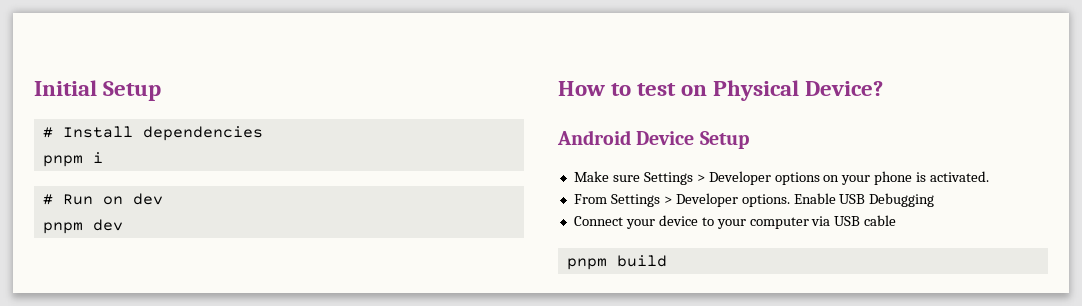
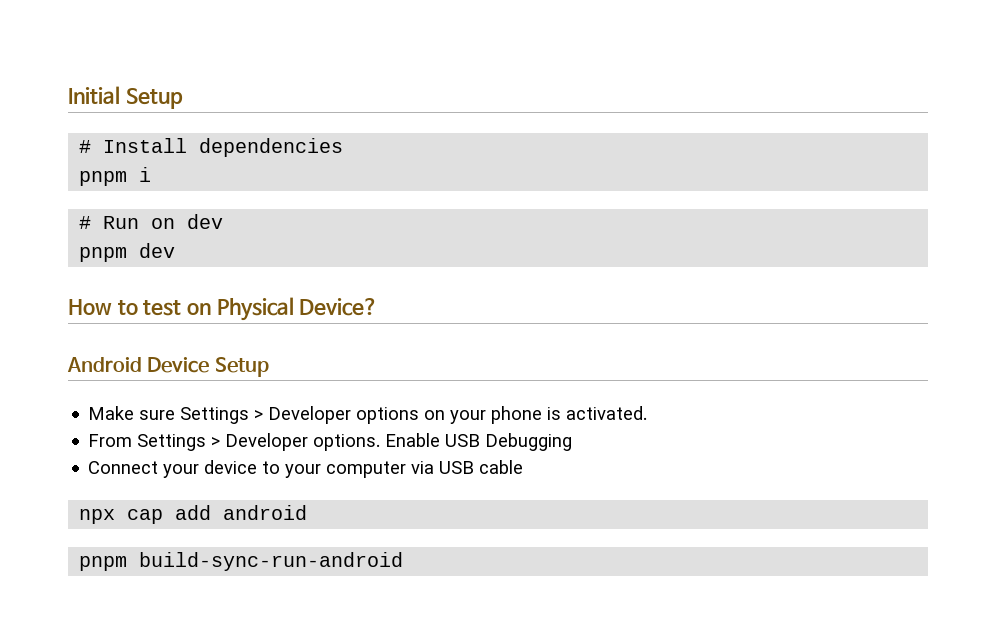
[566,255,667,270] // pnpm build -> [79,505,308,524] [79,552,404,571] // npx cap add android // pnpm build-sync-run-android

